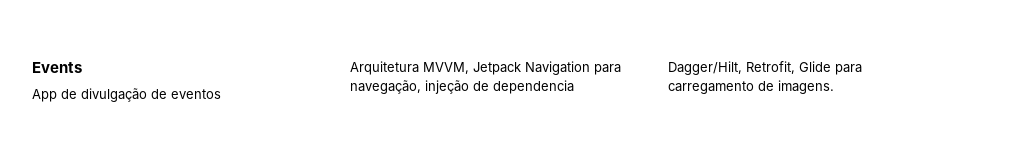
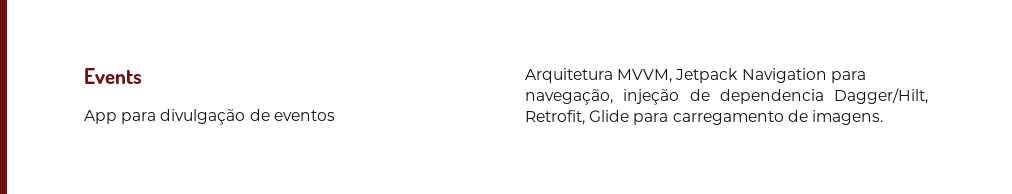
[61,89,77,99] de -> [121,112,157,124] para

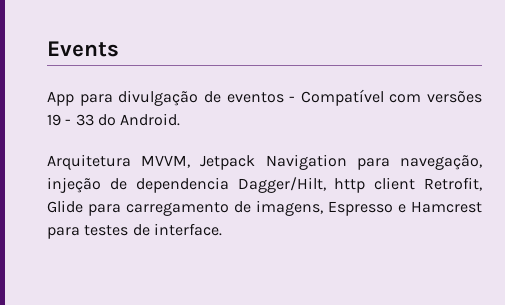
(335, 115) none -> [289,89,482,106] [47,113,181,126] - Compatível com versões 19 - 33 do Android.
(928, 96) none -> [334,177,416,193] http client
[811,110,883,125] imagens. -> [256,200,482,216] [47,223,222,239] imagens, Espresso e Hamcrest para testes de interface.

